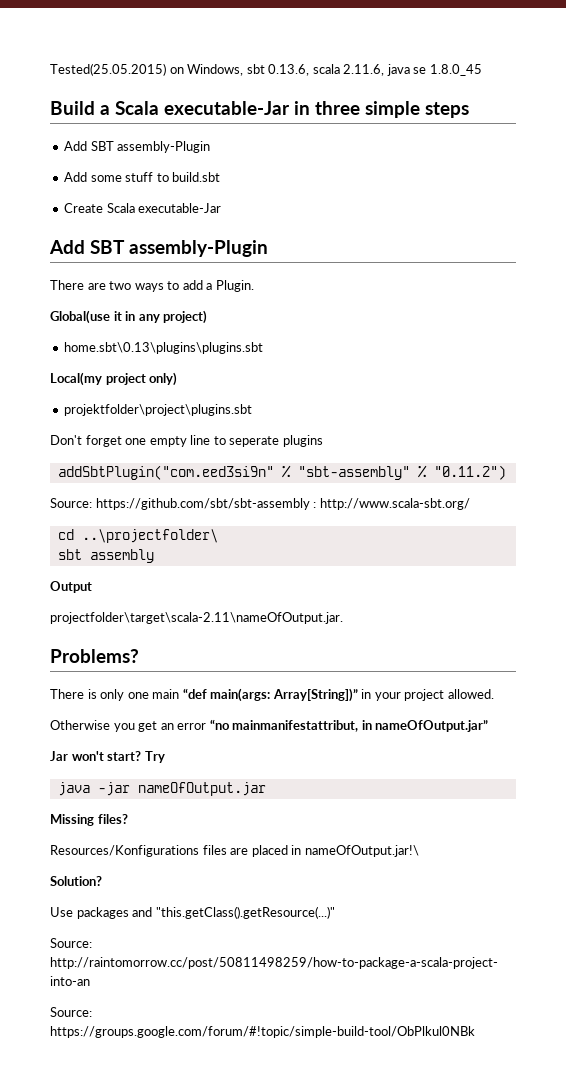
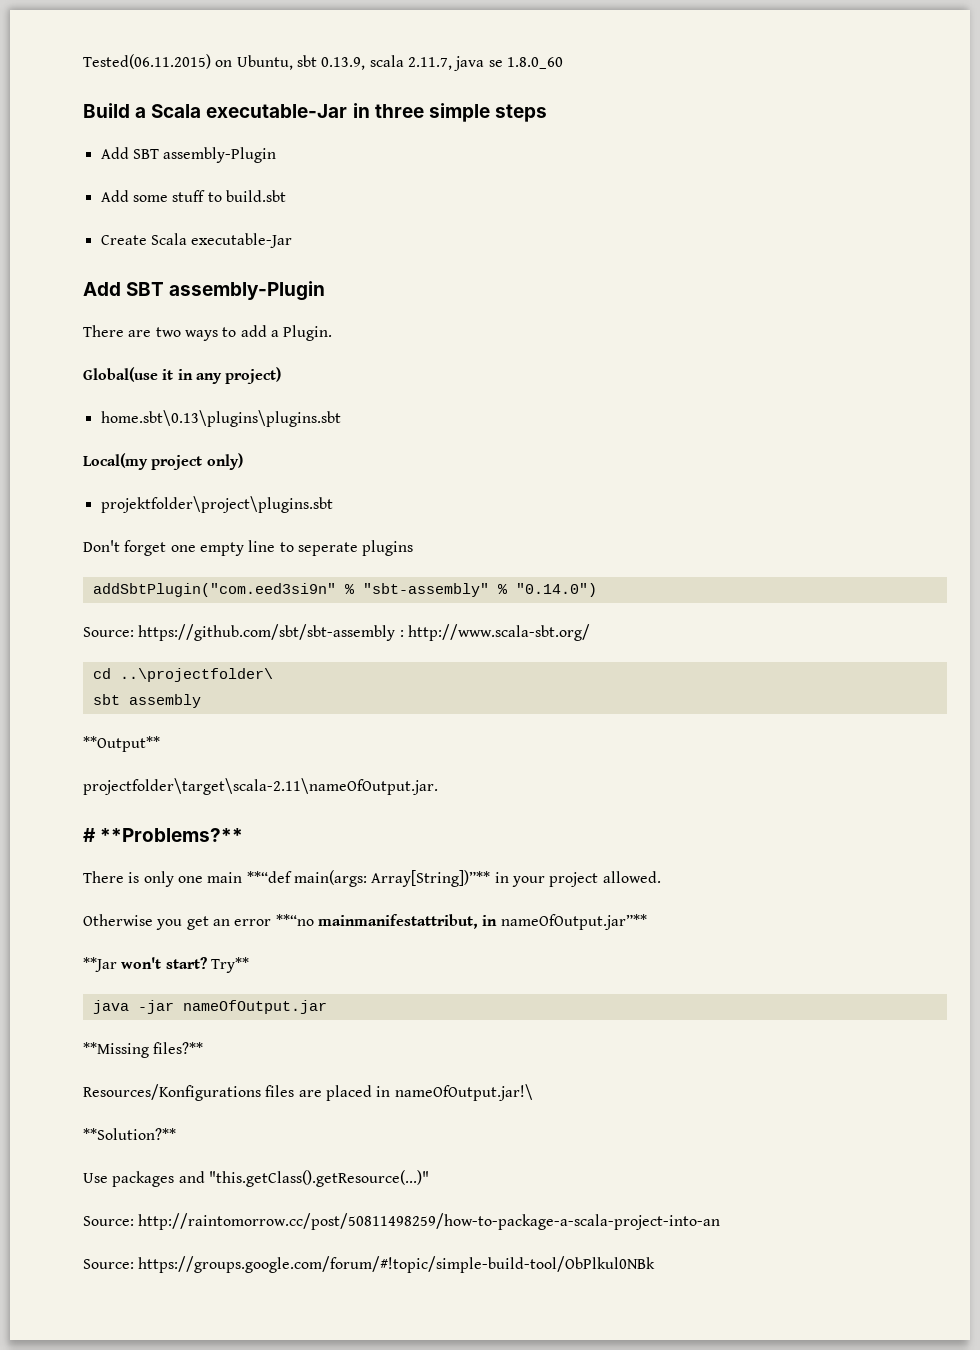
[50,63,385,76] Tested(25.05.2015) on Windows, sbt 0.13.6, scala 2.11.6, -> [83,54,452,70] Tested(06.11.2015) on Ubuntu, sbt 0.13.9, scala 2.11.7,
[429,64,482,76] 1.8.0_45 -> [506,57,563,69] 1.8.0_60
[433,465,506,480] "0.11.2") -> [515,583,597,597] "0.14.0")
[50,581,92,593] Output -> [83,736,160,752] **Output**
[50,649,139,663] Problems? -> [83,828,244,842] # **Problems?**
[182,688,358,702] “def main(args: Array[String])” -> [246,870,491,887] **“def main(args: Array[String])”**
[209,719,230,730] “no -> [275,914,314,926] **“no
[375,720,489,732] [50,751,68,761] nameOfOutput.jar” // Jar -> [500,914,647,930] [83,957,117,972] nameOfOutput.jar”** // **Jar
[144,751,165,763] Try -> [210,957,249,973] Try**
[50,814,128,826] Missing files? -> [83,1042,204,1058] **Missing files?**
[50,876,102,886] Solution? -> [83,1128,176,1140] **Solution?**

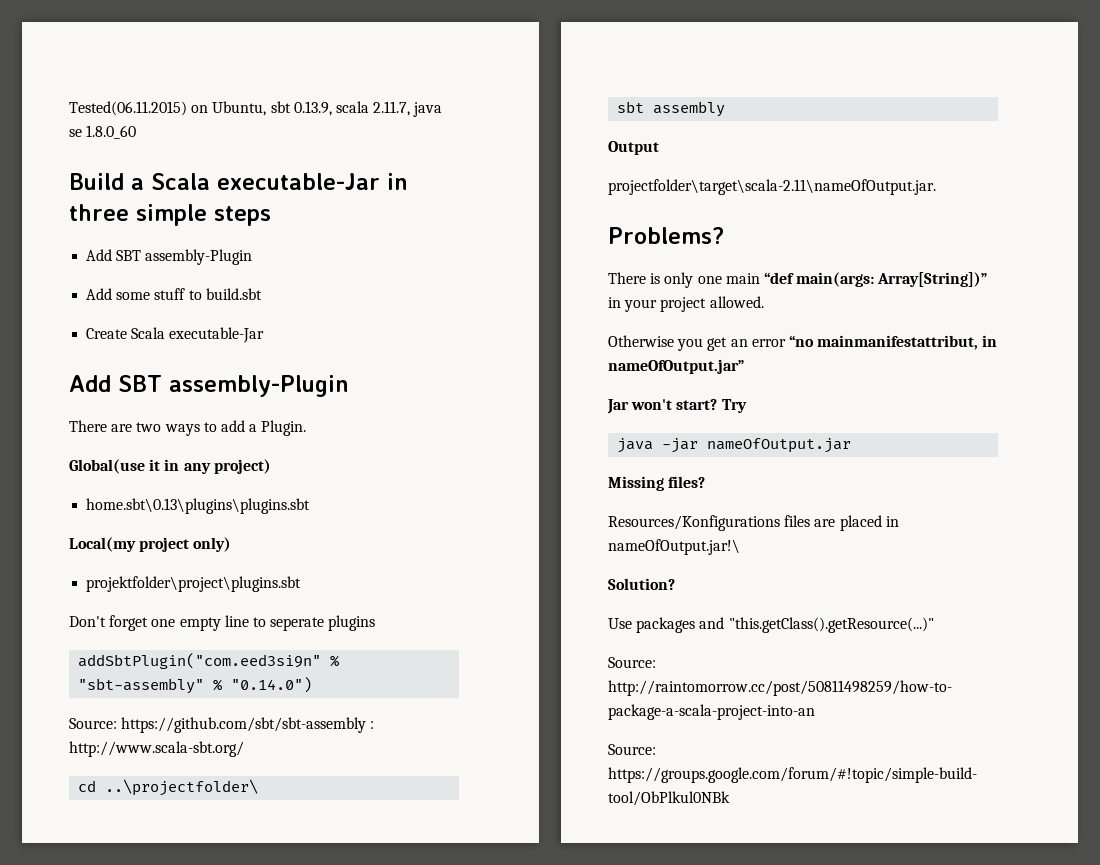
[83,736,160,752] **Output** -> [608,141,659,155] Output
[83,828,244,842] # **Problems?** -> [608,227,724,244] Problems?
[246,870,491,887] **“def main(args: Array[String])”** -> [763,272,988,287] “def main(args: Array[String])”
[275,914,314,926] **“no -> [788,335,814,347] “no
[500,914,647,930] [83,957,117,972] nameOfOutput.jar”** // **Jar -> [608,359,744,374] [607,399,629,414] nameOfOutput.jar” // Jar
[210,957,249,973] Try** -> [721,399,747,413] Try
[83,1042,204,1058] **Missing files?** -> [608,476,706,491] Missing files?
[83,1128,176,1140] **Solution?** -> [608,578,675,590] Solution?

